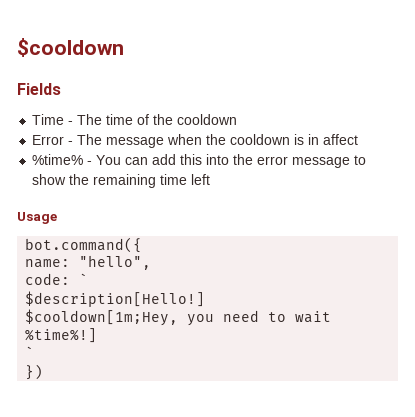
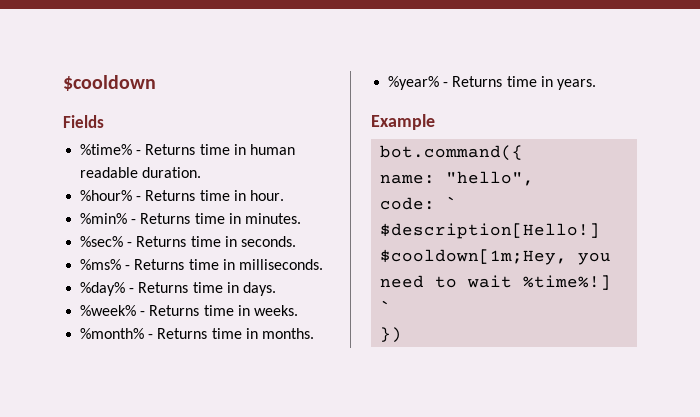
[32,114,238,125] [32,134,359,148] [32,154,367,168] [32,174,211,188] [17,212,57,224] Time - The time of the cooldown // Error - The message when the cooldown is in affect // %time% - You can add this into the error message to show the remaining time left // Usage -> [80,144,295,155] [80,167,202,178] [80,190,284,201] [80,213,301,224] [80,236,296,247] [80,259,323,270] [80,282,276,296] [80,305,298,316] [80,328,314,339] [388,76,596,90] [371,114,435,130] %time% - Returns time in human readable duration. // %hour% - Returns time in hour. // %min% - Returns time in minutes. // %sec% - Returns time in seconds. // %ms% - Returns time in milliseconds. // %day% - Returns time in days. // %week% - Returns time in weeks. // %month% - Returns time in months. // %year% - Returns time in years. // Example

